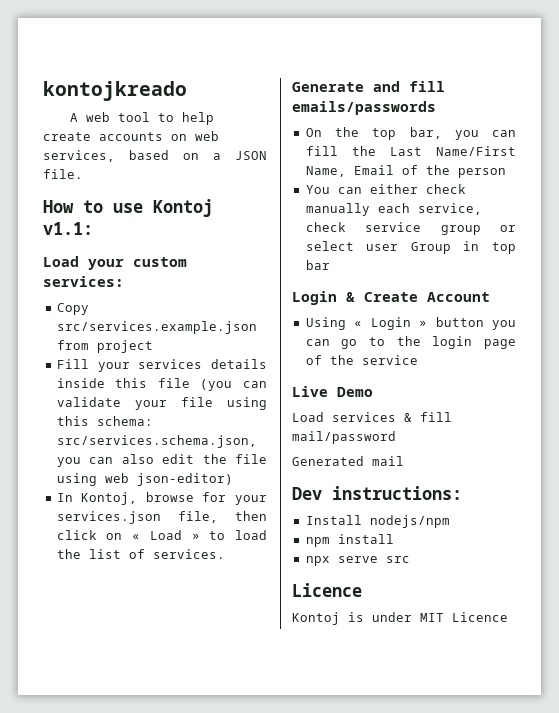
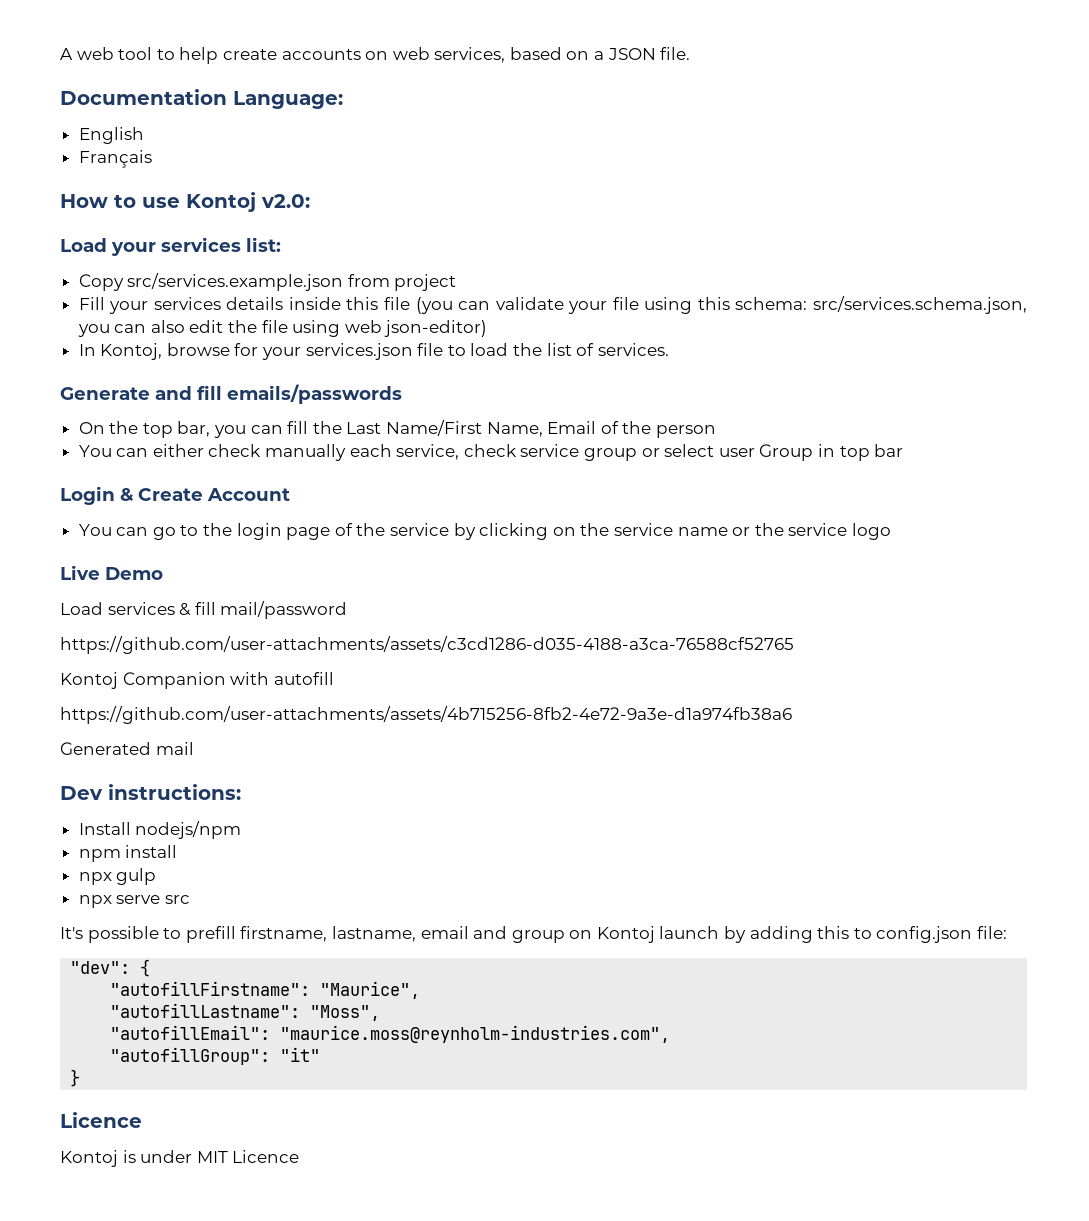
[43,81,187,101] kontojkreado // -> (60, 54) none
(83, 174) none -> [60,89,343,109] [78,127,144,144] [78,150,152,168] // Documentation Language: // English // Français
[43,222,93,235] v1.1: -> [261,194,310,208] v2.0:
[133,257,187,267] [43,276,124,287] custom services: -> [161,237,281,252] services list:
[177,511,267,523] [56,530,200,540] file, then click on « Load » -> [417,343,444,356] file
[305,317,516,330] Using « Login » button you -> [78,524,112,536] You
(418, 360) none -> [453,523,891,540] by clicking on the service name or the service logo
(396, 437) none -> [60,636,794,654] [60,672,334,689] [60,706,792,724] // https://github.com/user-attachments/assets/c3cd1286-d035-4188-a3ca-76588cf52765 // Kontoj Companion with autofill // https://github.com/user-attachments/assets/4b715256-8fb2-4e72-9a3e-d1a974fb38a6
(394, 539) none -> [78,868,157,885] // npx gulp
(410, 559) none -> [60,926,1008,943] [70,959,151,977] [110,981,421,999] [110,1003,381,1021] [110,1025,671,1043] [110,1047,321,1065] [70,1069,81,1087] // It's possible to prefill firstname, lastname, email and group on Kontoj launch by adding this to config.json file: // "dev": { // "autofillFirstname": "Maurice", // "autofillLastname": "Moss", // "autofillEmail": "maurice.moss@reynholm-industries.com", // "autofillGroup": "it" // }

